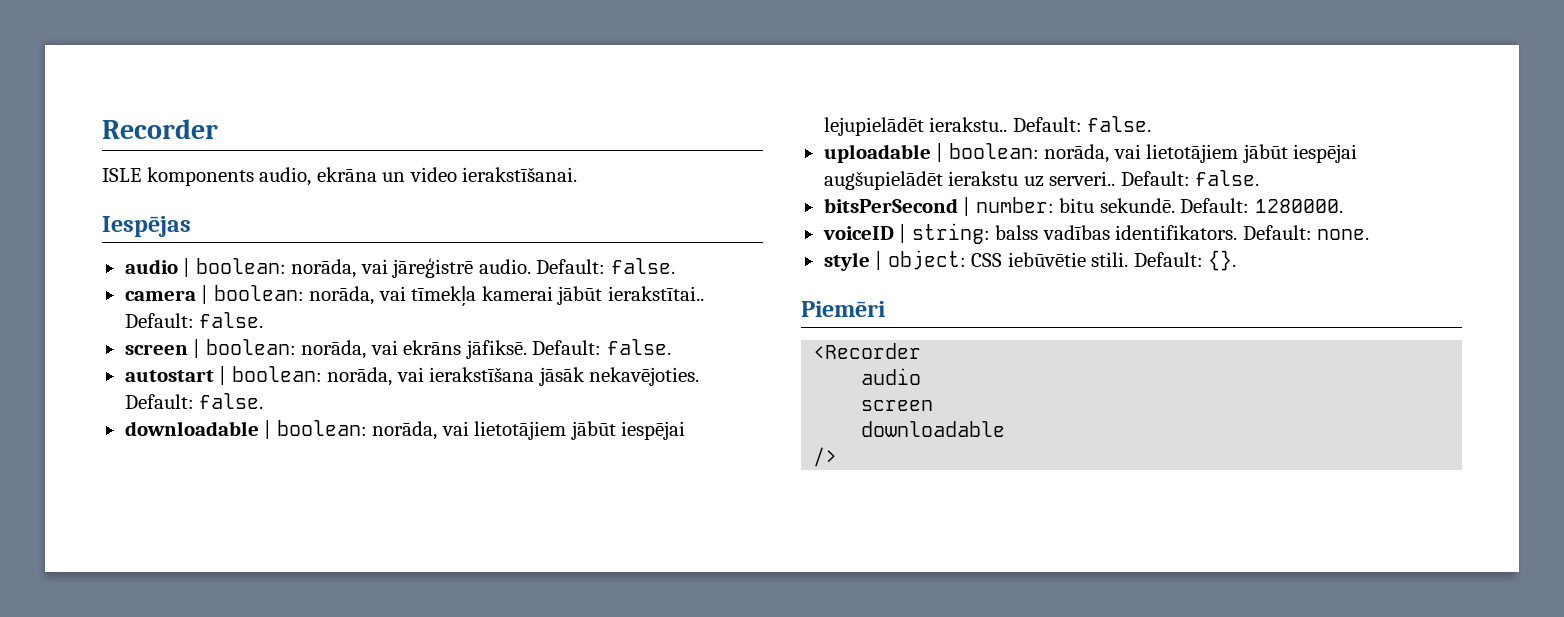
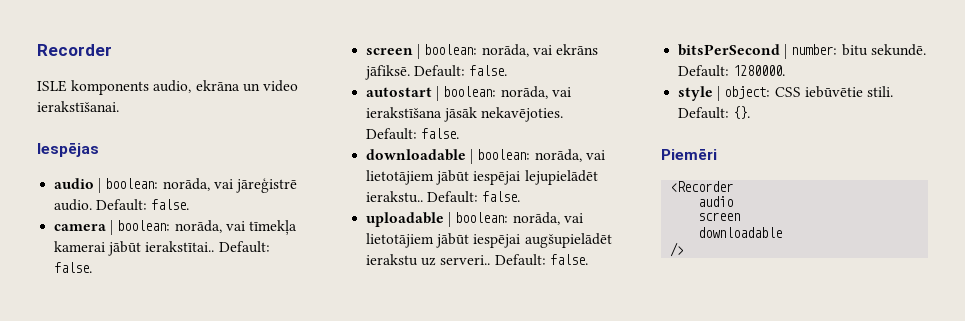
[822,223,1370,244] // voiceID | string: balss vadības identifikators. Default: none. -> (786, 70) none

